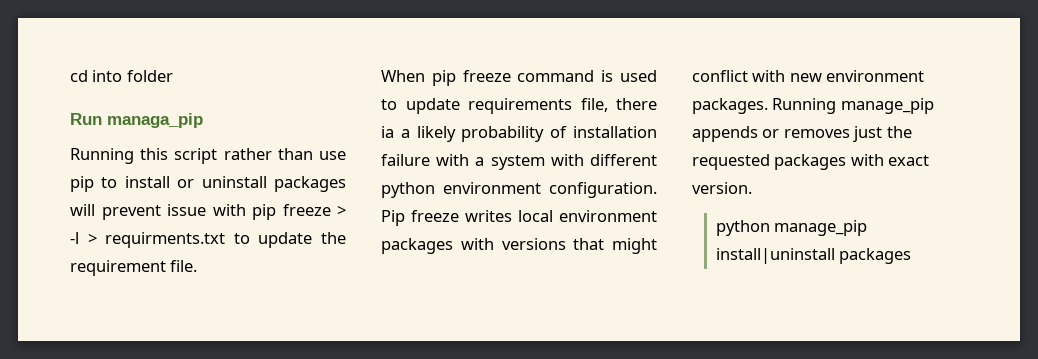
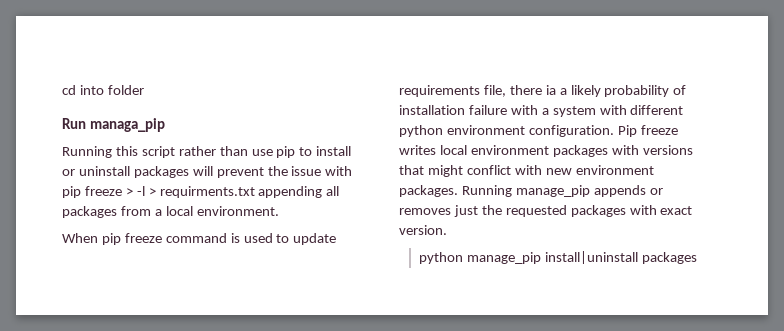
(161, 212) none -> [267,166,288,176] the
[233,232,346,248] [70,260,198,276] to update the requirement file. -> [258,186,340,198] [62,206,279,218] appending all packages from a local environment.

